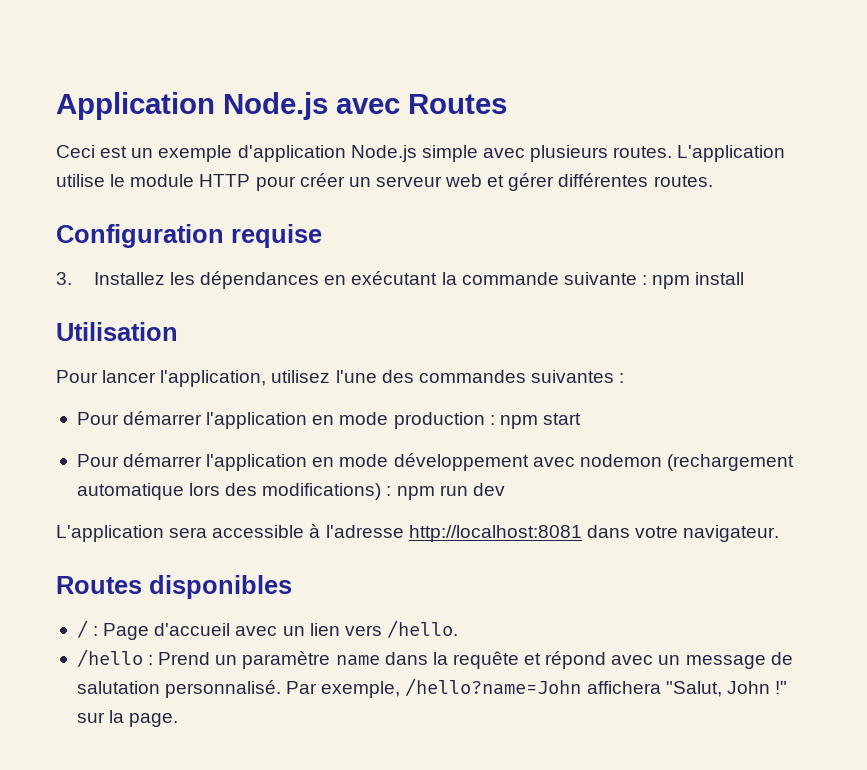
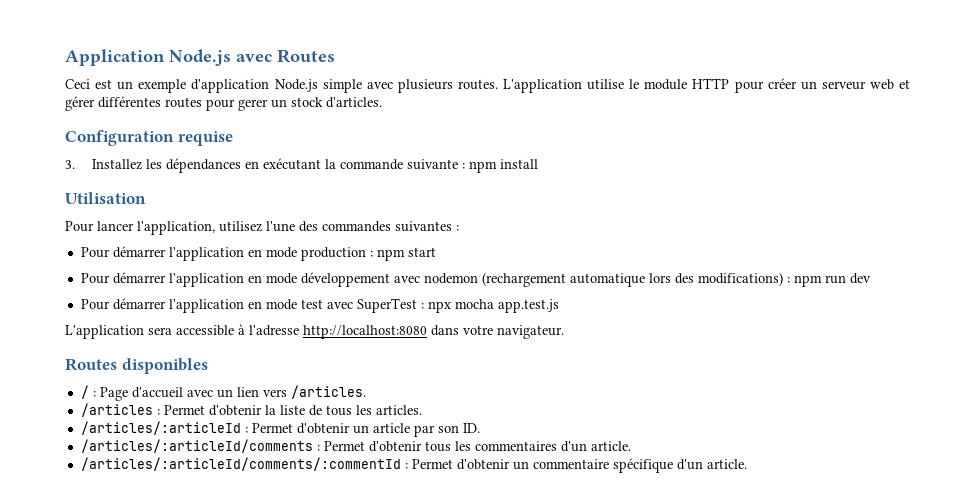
[653,175,713,187] routes. -> [165,97,382,111] routes pour gerer un stock d'articles.
(505, 489) none -> [80,298,559,313] // Pour démarrer l'application en mode test avec SuperTest : npx mocha app.test.js
[408,525,582,542] http://localhost:8081 -> [303,325,427,339] http://localhost:8080
[386,620,458,638] [76,649,793,669] [76,678,787,698] [76,710,179,727] /hello. // /hello : Prend un paramètre name dans la requête et répond avec un message de salutation personnalisé. Par exemple, /hello?name=John affichera "Salut, John !" sur la page. -> [290,385,366,399] [80,403,422,417] [80,421,480,437] [80,439,631,453] [80,457,747,473] /articles. // /articles : Permet d'obtenir la liste de tous les articles. // /articles/:articleId : Permet d'obtenir un article par son ID. // /articles/:articleId/comments : Permet d'obtenir tous les commentaires d'un article. // /articles/:articleId/comments/:commentId : Permet d'obtenir un commentaire spécifique d'un article.

